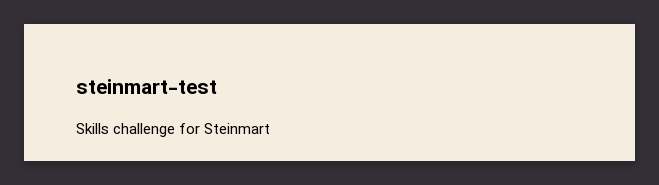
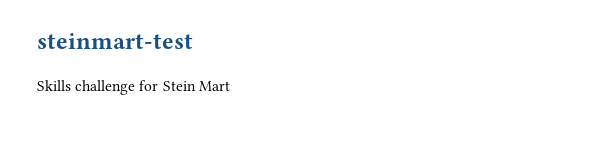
[204,123,271,134] Steinmart -> [162,81,230,91] Stein Mart

